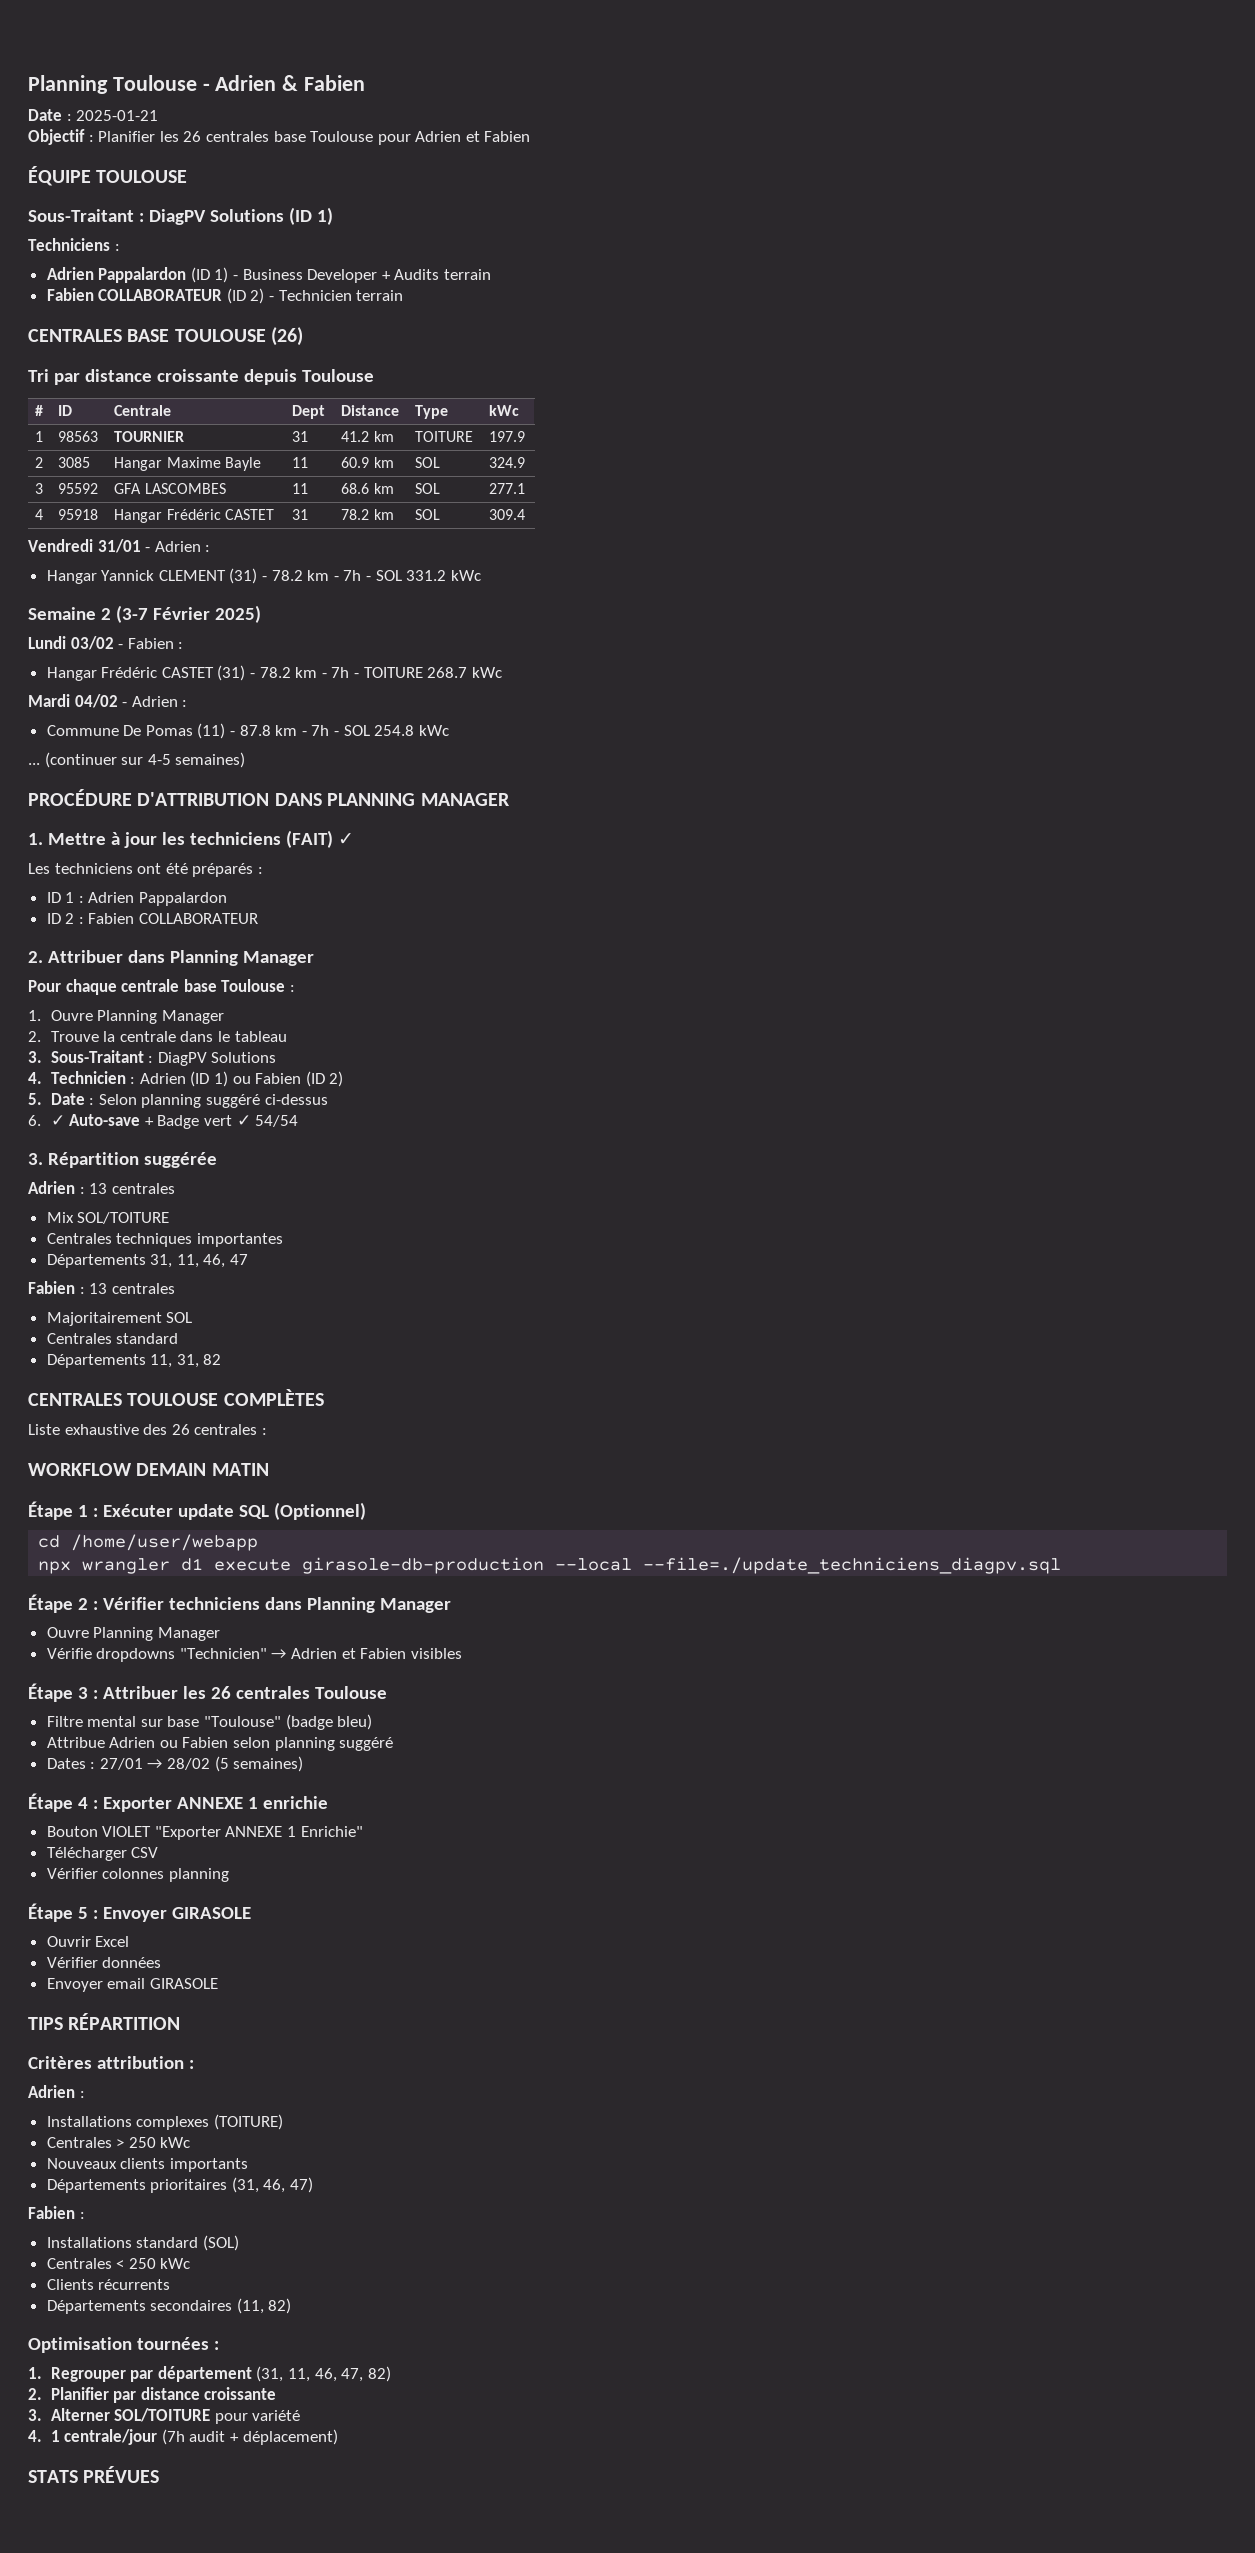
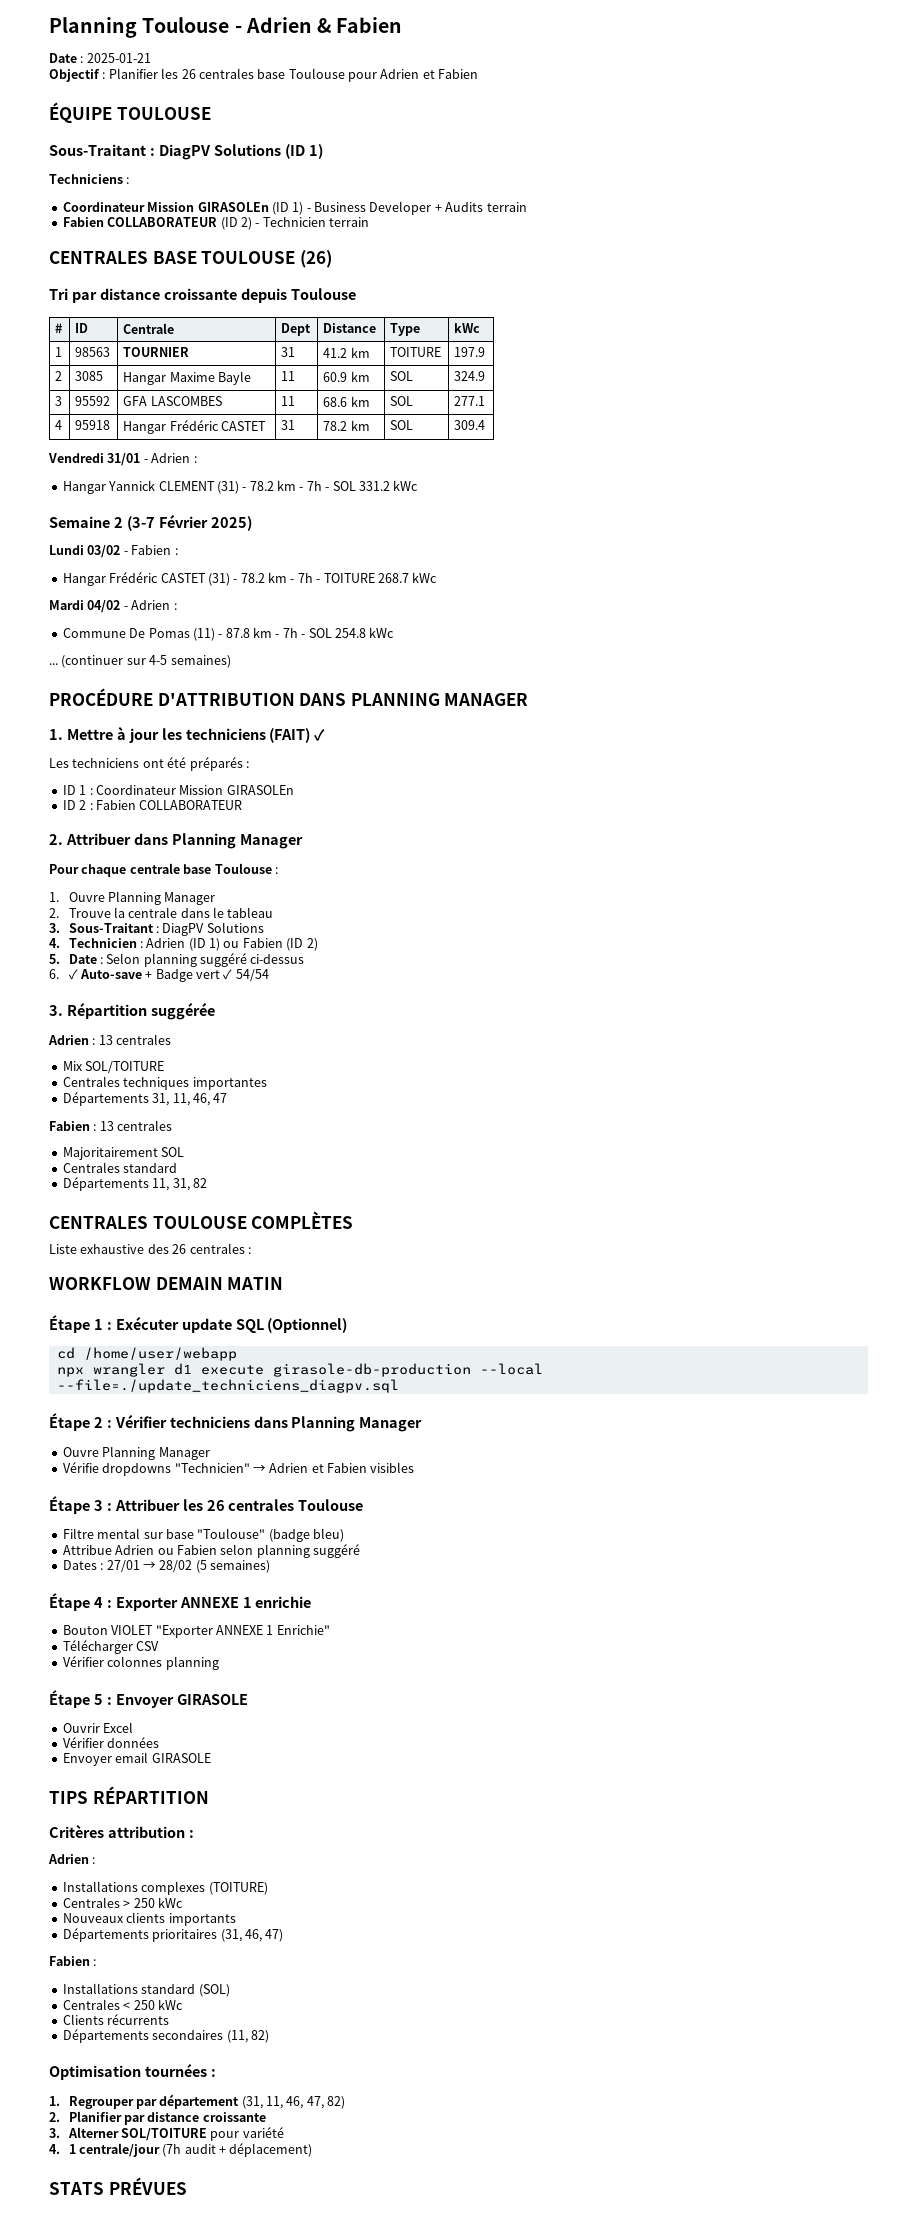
[46,267,187,283] Adrien Pappalardon -> [62,202,269,212] Coordinateur Mission GIRASOLEn
[88,892,228,906] Adrien Pappalardon -> [95,785,294,795] Coordinateur Mission GIRASOLEn

